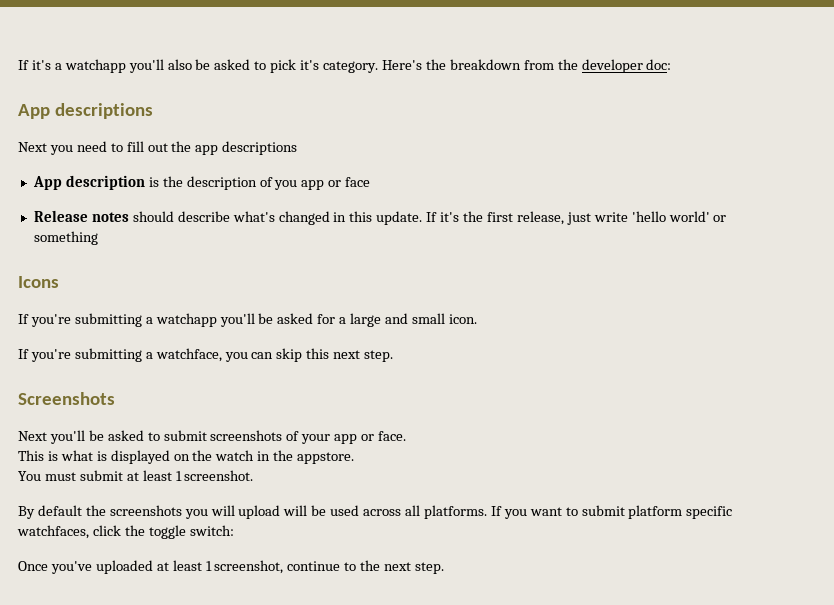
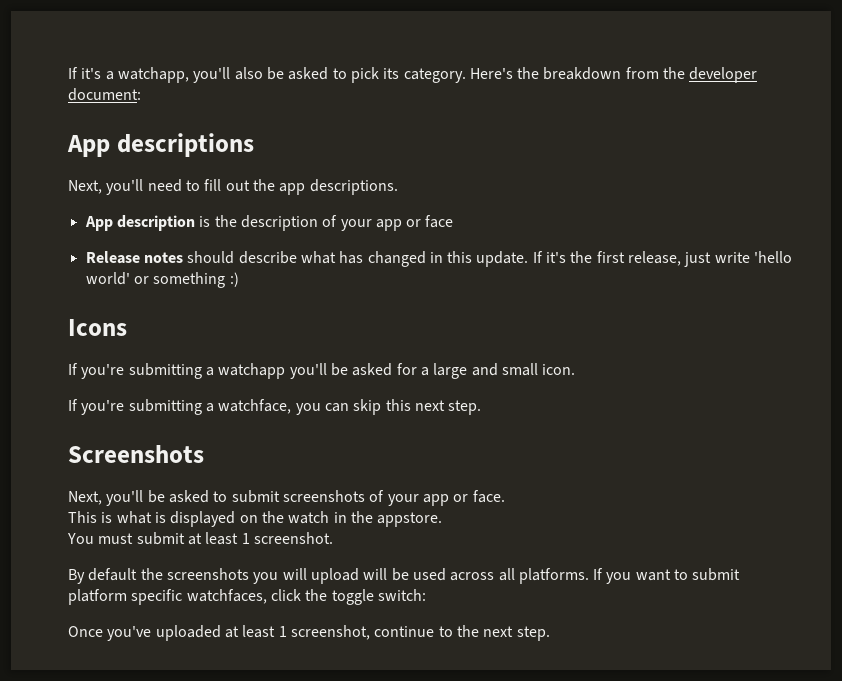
[64,59,126,73] watchapp -> [117,67,189,83] watchapp,
[300,60,320,70] it's -> [383,68,400,79] its
[646,59,672,70] doc: -> [68,88,141,101] document:
[18,142,73,155] Next you -> [68,179,144,195] Next, you'll
[222,141,298,155] descriptions -> [309,179,398,195] descriptions.
[274,180,298,190] you -> [340,219,372,231] your
[232,211,275,222] what's -> [300,251,364,264] what has
(98, 238) none -> [229,272,239,287] :)
[18,431,47,441] Next -> [68,491,102,505] Next,

